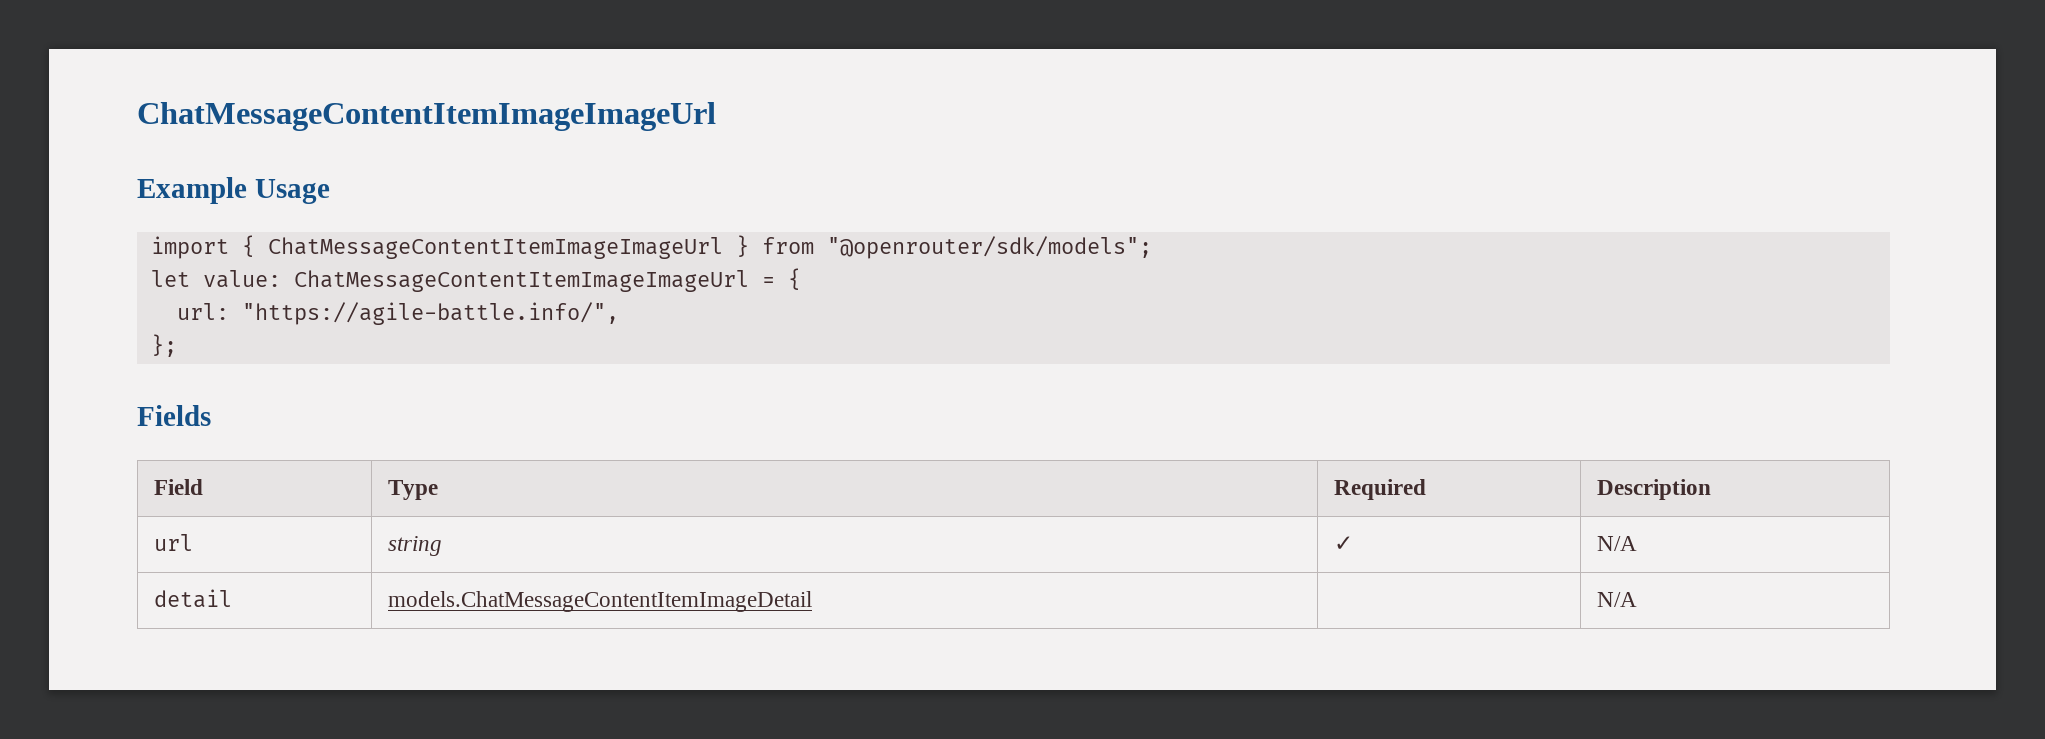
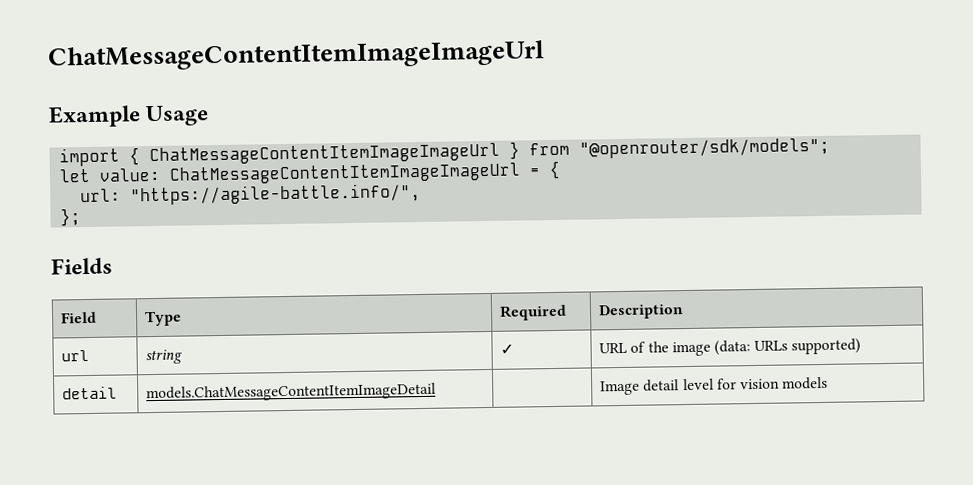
[1597,536,1638,551] [154,589,233,608] [388,591,813,612] [1597,592,1638,607] N/A // detail | models.ChatMessageContentItemImageDetail | | N/A -> [599,338,862,357] [62,386,118,400] [146,382,437,403] [600,376,829,396] URL of the image (data: URLs supported) // detail | models.ChatMessageContentItemImageDetail | | Image detail level for vision models

